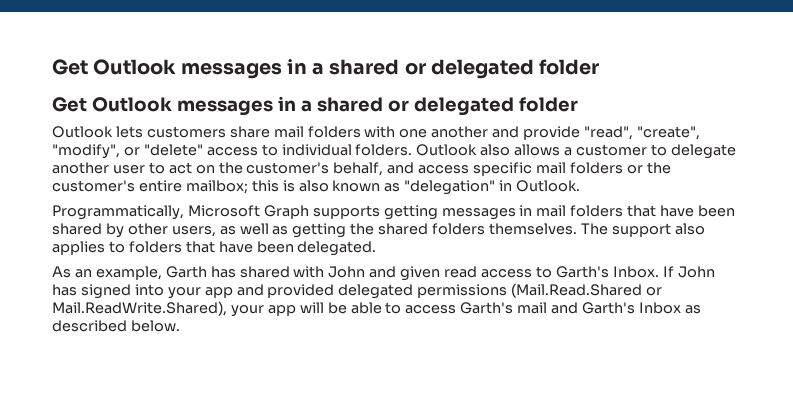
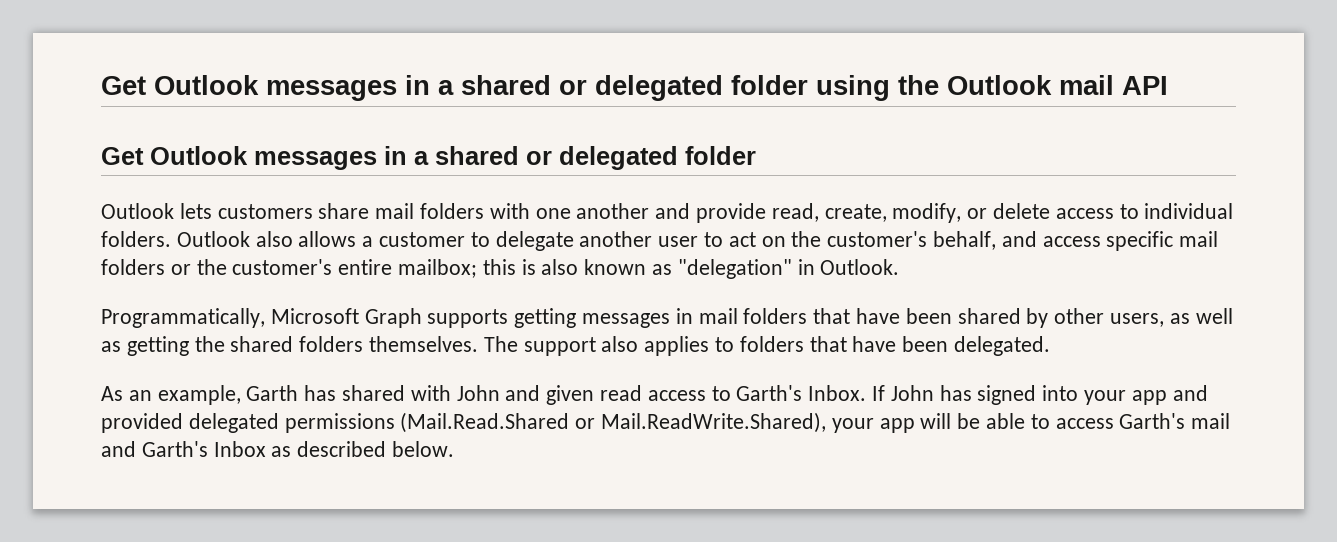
[52,59,600,79] Get Outlook messages in a shared or delegated folder -> [101,75,1168,101] Get Outlook messages in a shared or delegated folder using the Outlook mail API
[584,126,700,140] [52,144,203,159] "read", "create", "modify", or "delete" -> [771,203,1051,223] read, create, modify, or delete

